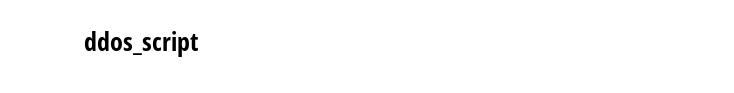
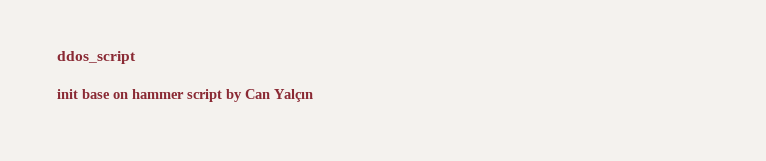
(198, 44) none -> [57,89,313,102] // init base on hammer script by Can Yalçın

